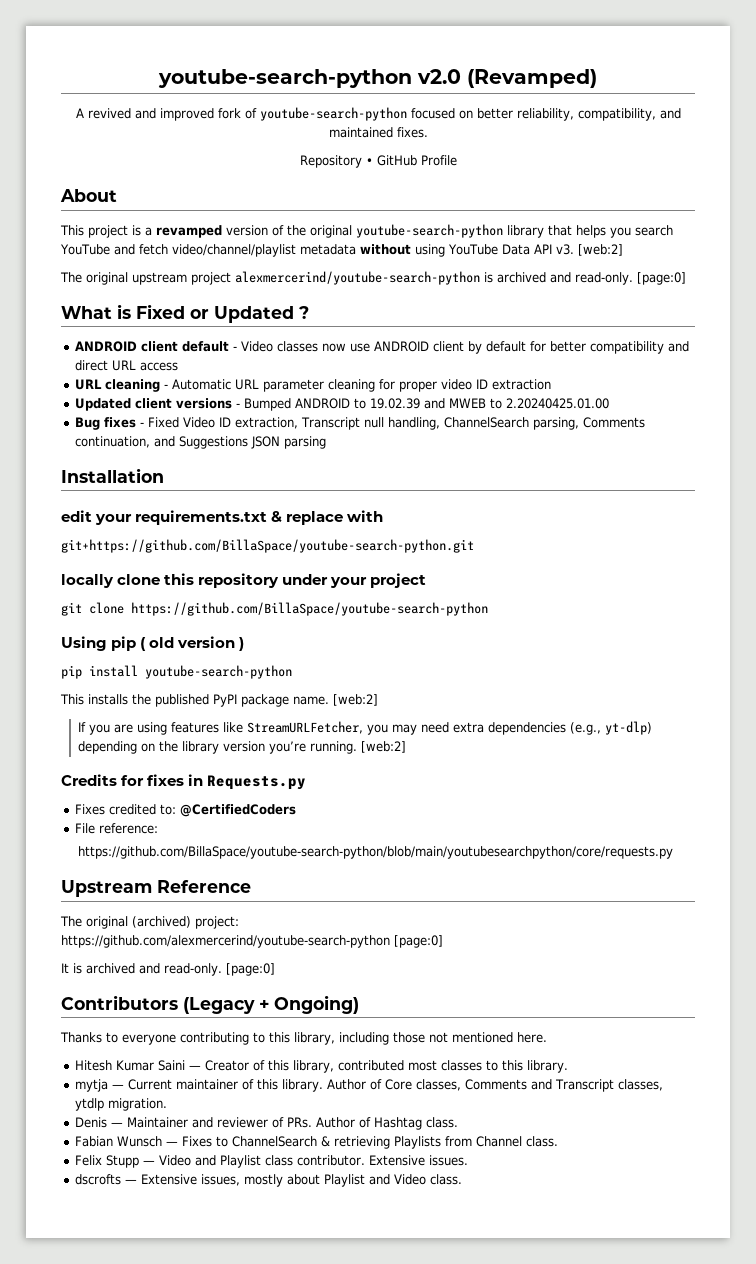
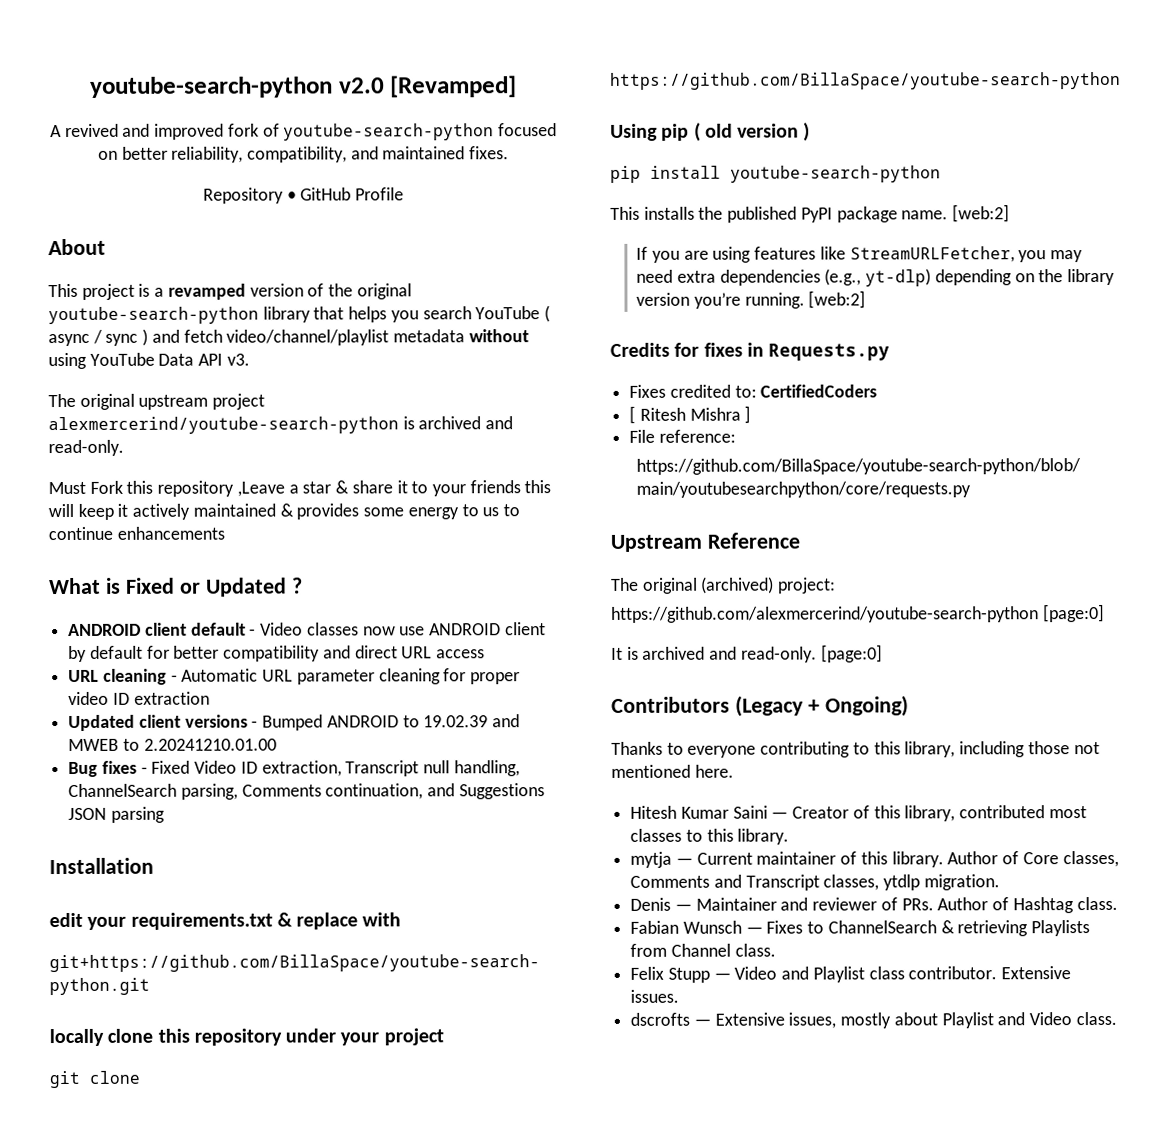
[467,69,597,88] (Revamped) -> [390,75,518,98] [Revamped]
(110, 249) none -> [544,305,551,323] [48,328,149,347] ( async / sync )
[577,244,623,256] [web:2] -> (250, 359) none
[636,272,686,285] [page:0] -> [48,480,552,497] [48,503,520,520] [48,526,225,541] // Must Fork this repository ,Leave a star & share it to your friends this will keep it actively maintained & provides some energy to us to continue enhancements
[505,398,609,409] 2.20240425.01.00 -> [143,738,277,751] 2.20241210.01.00
[179,804,296,817] @CertifiedCoders -> [760,384,878,398] [629,405,752,424] CertifiedCoders // [ Ritesh Mishra ]

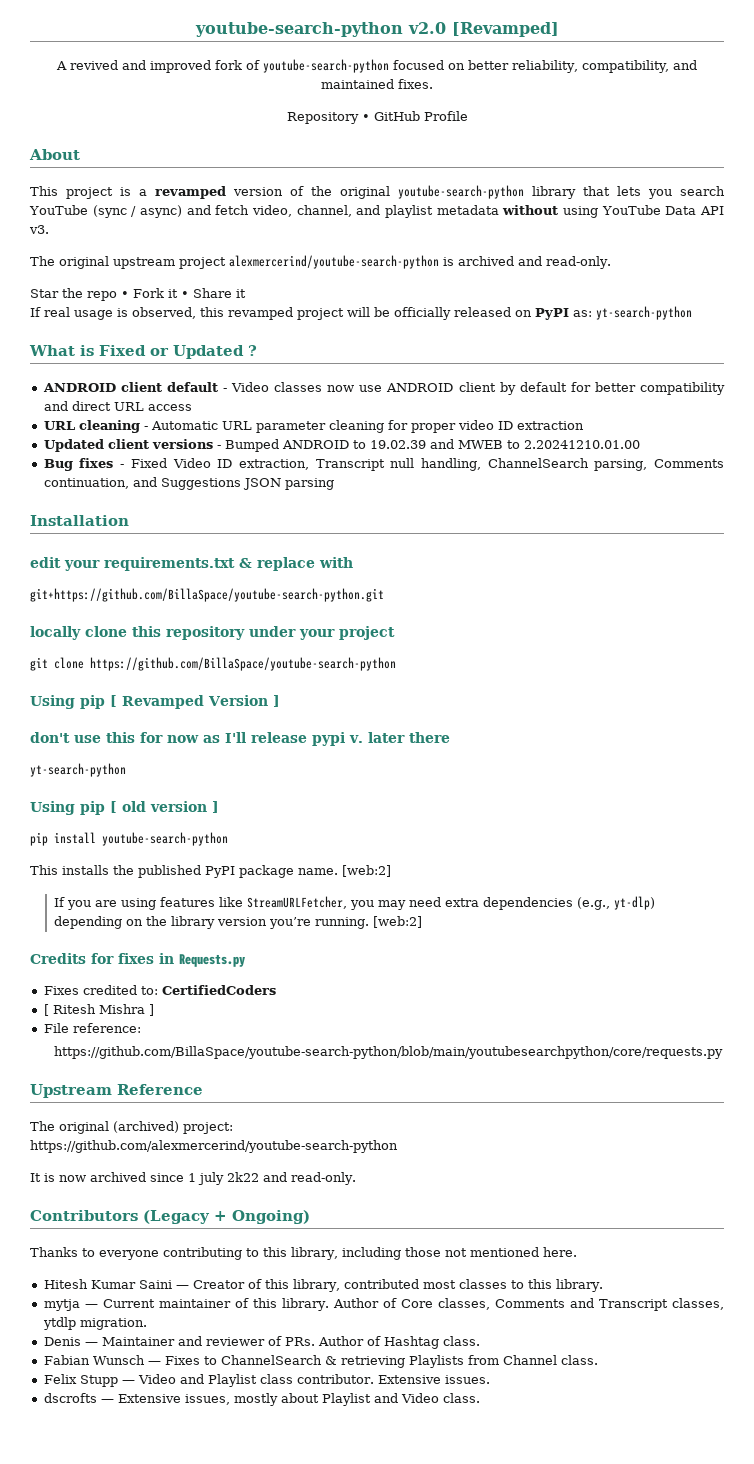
[348,306,388,323] helps -> [617,186,641,196] lets
[544,305,551,323] [48,328,390,347] ( async / sync ) and fetch video/channel/playlist -> [92,205,434,218] (sync / async) and fetch video, channel, and playlist
[48,480,552,497] [48,503,520,520] [48,526,225,541] Must Fork this repository ,Leave a star & share it to your friends this will keep it actively maintained & provides some energy to us to continue enhancements -> [30,288,246,301] [30,306,692,320] Star the repo • Fork it • Share it // If real usage is observed, this revamped project will be officially released on PyPI as: yt-search-python
[693,122,701,142] ( -> [110,695,280,709] [30,732,450,746] [30,763,126,777] [30,801,117,815] [ Revamped Version ] // don't use this for now as I'll release pypi v. later there // yt-search-python // Using pip [
[803,122,811,142] ) -> [212,801,219,813] ]
[1042,604,1105,623] [page:0] -> (398, 1146) none
[642,644,883,663] archived and read-only. [page:0] -> [59,1172,356,1185] now archived since 1 july 2k22 and read-only.

